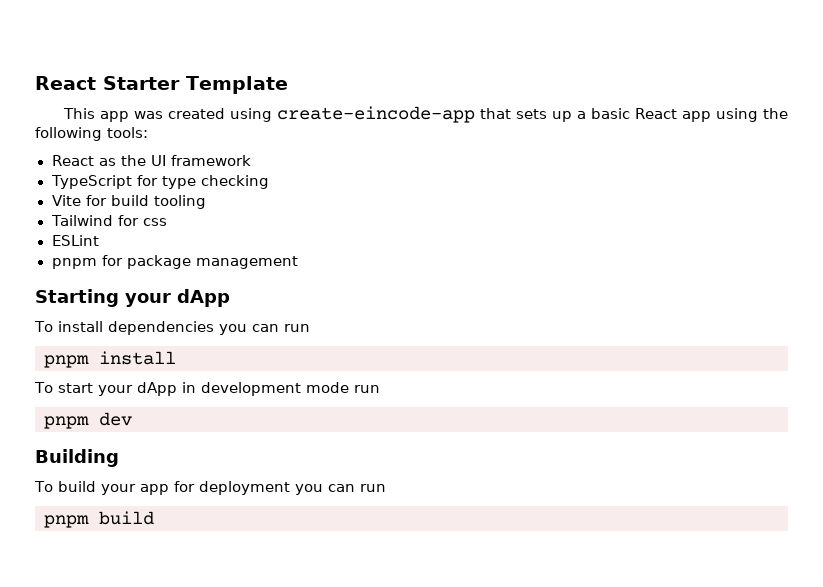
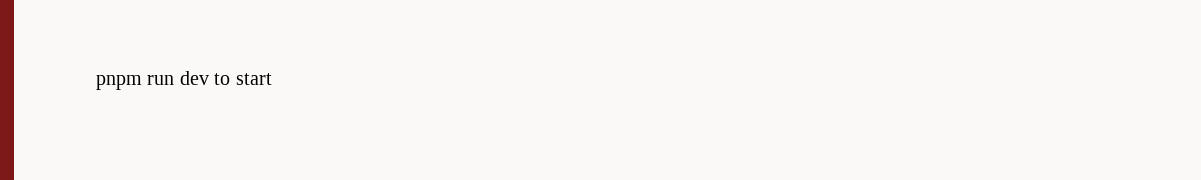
[35,76,288,94] [62,106,789,123] [35,127,148,141] [51,155,251,166] [50,175,270,189] [51,195,206,209] [50,215,168,226] [51,235,99,246] [51,255,298,269] [35,289,230,307] [34,321,310,335] [44,351,176,368] [34,382,380,396] [44,412,132,429] [35,449,119,467] [34,481,386,495] [44,511,154,528] React Starter Template // This app was created using create-eincode-app that sets up a basic React app using the following tools: // React as the UI framework // TypeScript for type checking // Vite for build tooling // Tailwind for css // ESLint // pnpm for package management // Starting your dApp // To install dependencies you can run // pnpm install // To start your dApp in development mode run // pnpm dev // Building // To build your app for deployment you can run // pnpm build -> [96,71,272,90] pnpm run dev to start

